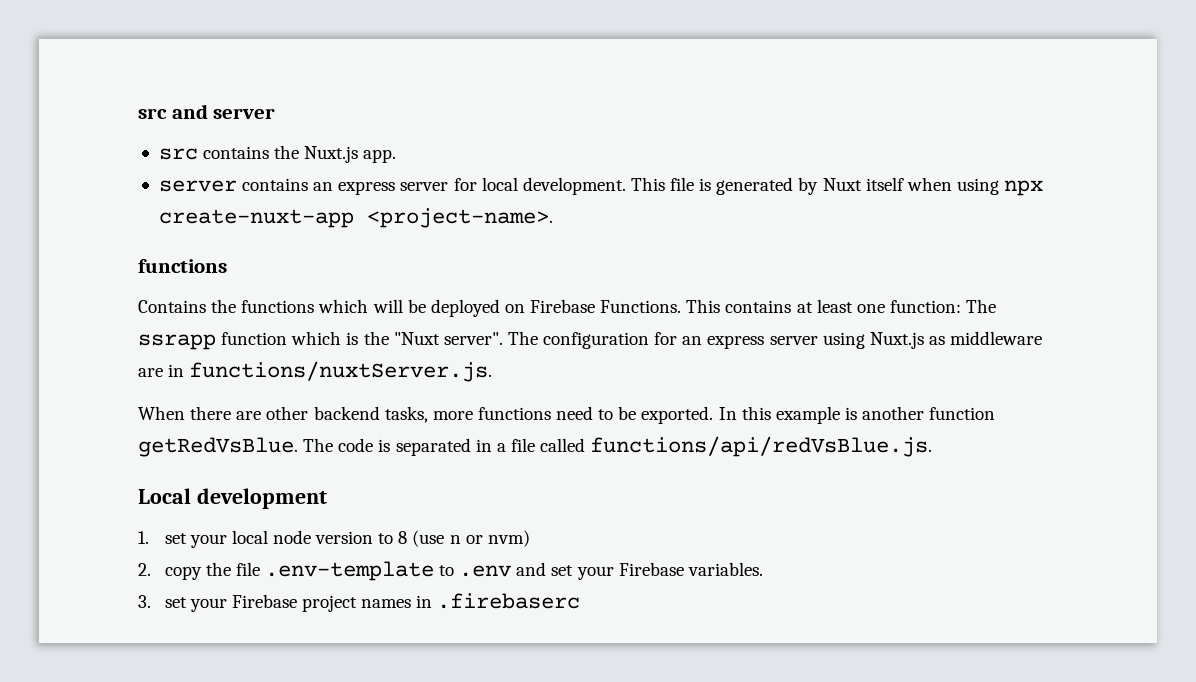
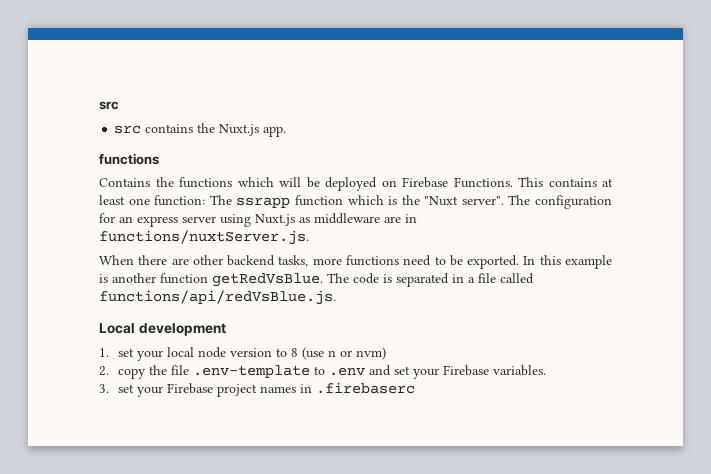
[138,104,276,119] src and server -> [99,101,119,110] src
[158,177,1044,196] [158,208,553,228] // server contains an express server for local development. This file is generated by Nuxt itself when using npx create-nuxt-app <project-name>. -> (287, 131) none

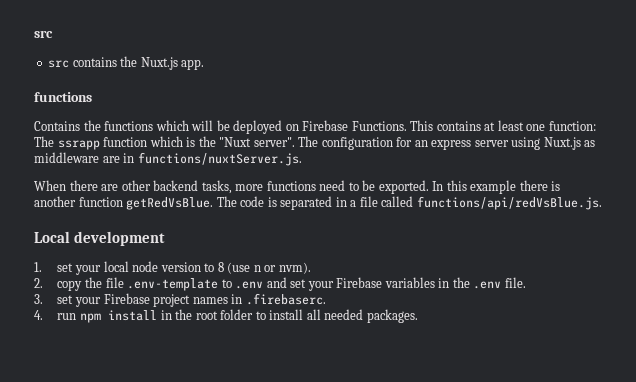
(612, 262) none -> [519,180,548,191] there
[356,347,387,360] nvm) -> [278,262,311,274] nvm).
[493,365,547,376] variables. -> [384,277,526,289] variables in the .env file.
[316,382,416,394] .firebaserc -> [245,293,326,305] [34,309,418,323] .firebaserc. // 4. run npm install in the root folder to install all needed packages.

